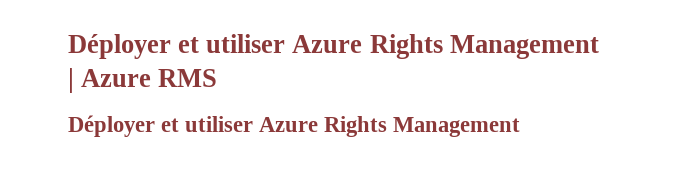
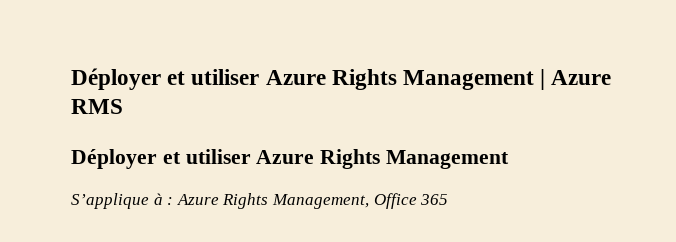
(521, 127) none -> [71,193,449,209] // S’applique à : Azure Rights Management, Office 365

